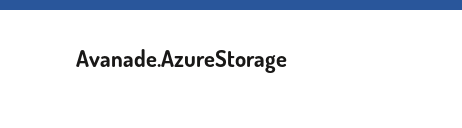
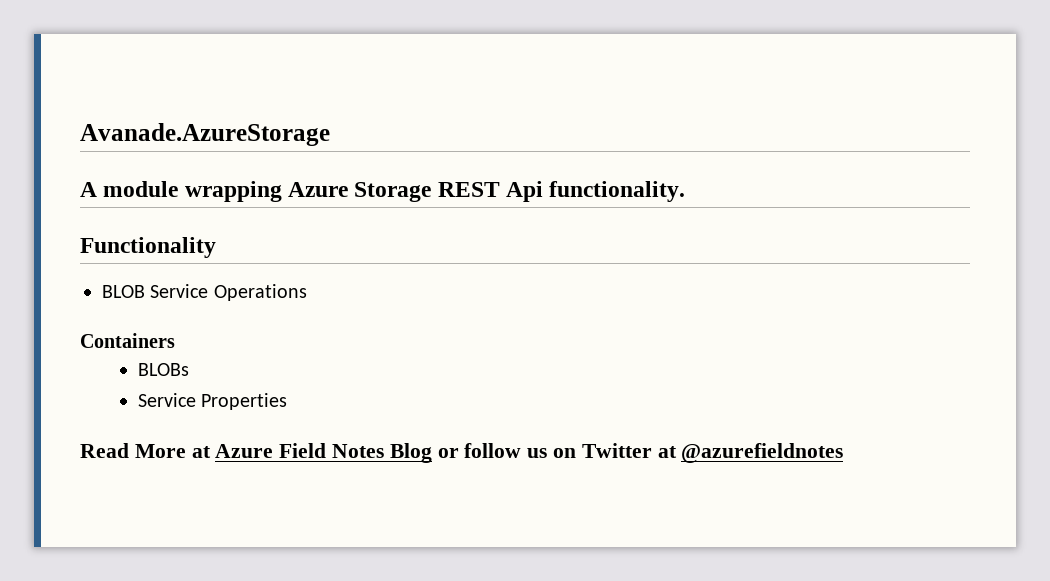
(287, 61) none -> [80,181,686,202] [80,237,216,258] [102,284,307,301] [80,333,175,348] [137,363,189,376] [137,393,288,410] [80,443,844,463] // A module wrapping Azure Storage REST Api functionality. // Functionality // BLOB Service Operations // Containers // BLOBs // Service Properties // Read More at Azure Field Notes Blog or follow us on Twitter at @azurefieldnotes

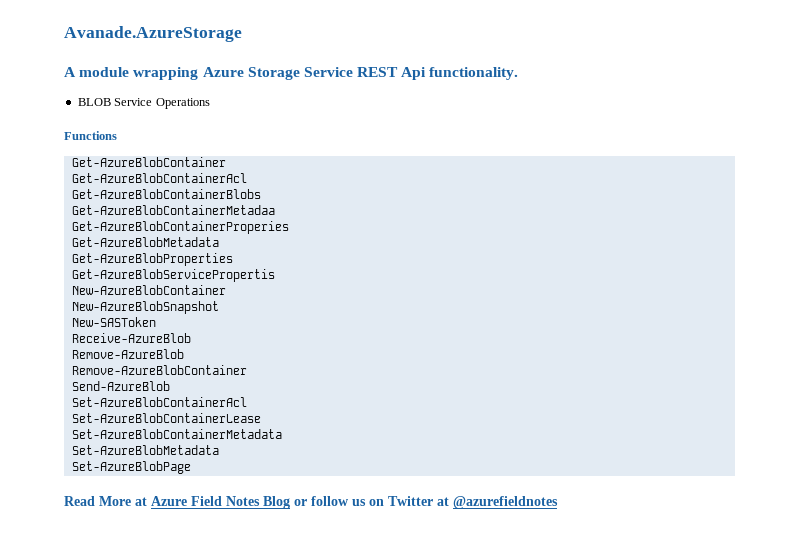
(432, 192) none -> [303,67,353,77] Service
[80,237,216,258] // Functionality -> (519, 73) none
[80,333,175,348] [137,363,189,376] [137,393,288,410] Containers // BLOBs // Service Properties -> [64,131,117,140] [71,157,226,167] [71,173,247,183] [71,189,261,199] [71,205,275,215] [71,221,289,234] [71,237,219,247] [71,253,233,266] [71,269,275,282] [71,285,226,295] [71,301,219,314] [71,317,156,327] [71,333,191,343] [71,349,184,359] [71,365,247,375] [71,381,170,391] [71,397,247,407] [71,413,261,423] [71,429,282,439] [71,445,219,455] [71,461,191,474] Functions // Get-AzureBlobContainer // Get-AzureBlobContainerAcl // Get-AzureBlobContainerBlobs // Get-AzureBlobContainerMetadaa // Get-AzureBlobContainerProperies // Get-AzureBlobMetadata // Get-AzureBlobProperties // Get-AzureBlobServicePropertis // New-AzureBlobContainer // New-AzureBlobSnapshot // New-SASToken // Receive-AzureBlob // Remove-AzureBlob // Remove-AzureBlobContainer // Send-AzureBlob // Set-AzureBlobContainerAcl // Set-AzureBlobContainerLease // Set-AzureBlobContainerMetadata // Set-AzureBlobMetadata // Set-AzureBlobPage

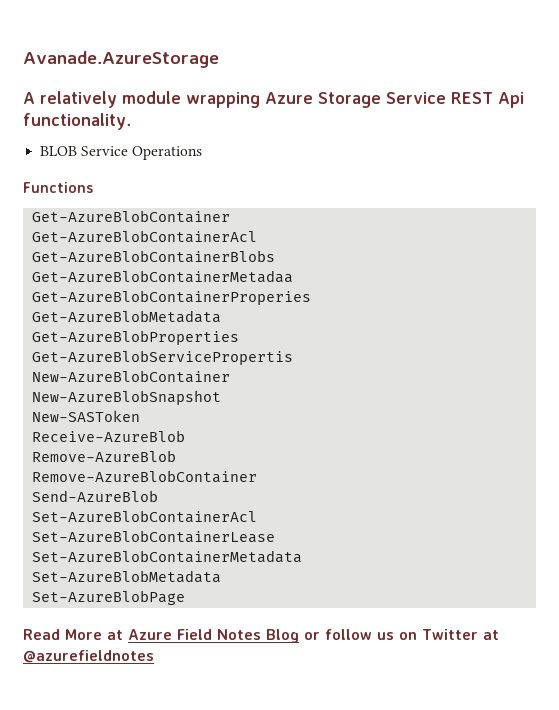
(76, 72) none -> [40,91,117,108] relatively

